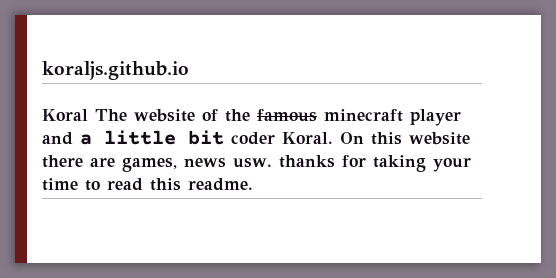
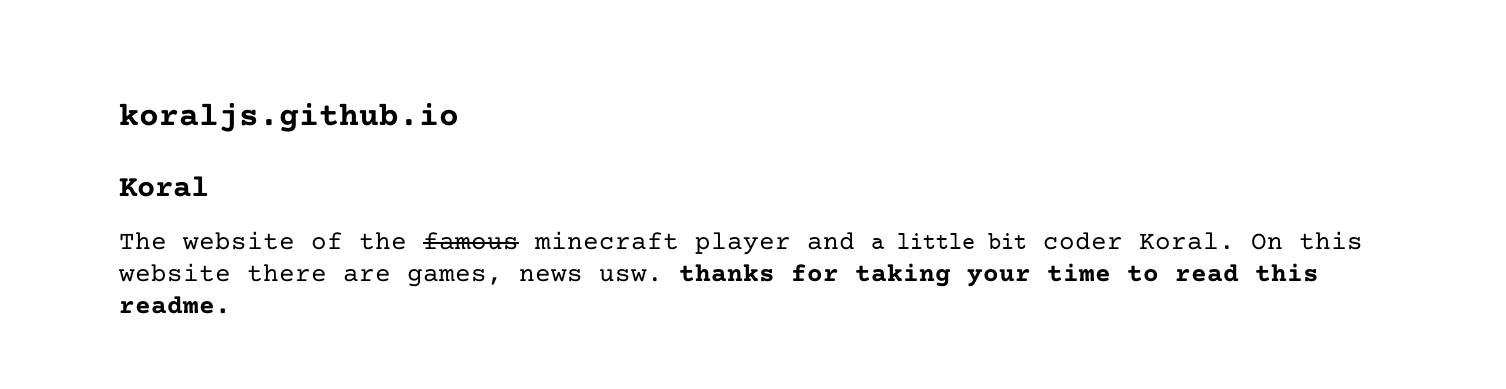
(88, 115) none -> (209, 186) //

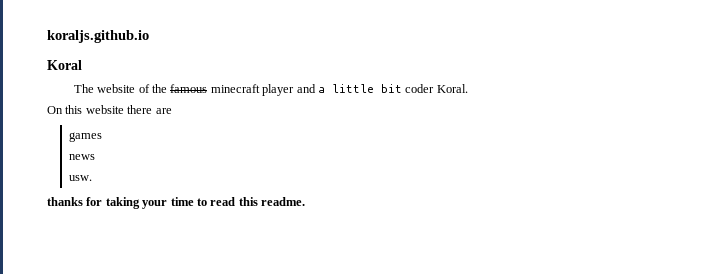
(1235, 241) none -> (468, 88) //
[407,269,503,287] games, -> [68,132,102,142] // games //
(583, 275) none -> (95, 157) //
(663, 275) none -> (92, 178) //

